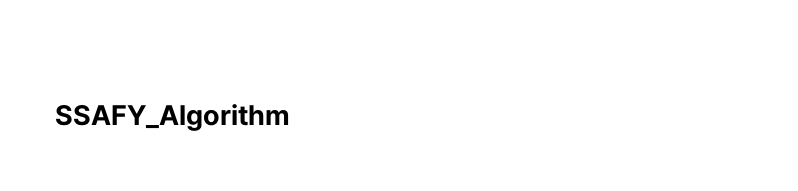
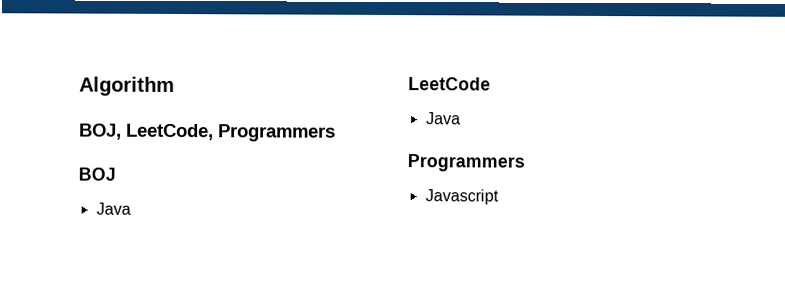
[55,104,290,131] SSAFY_Algorithm -> [79,76,175,96] [79,123,336,142] [78,167,116,181] [95,202,131,215] [408,77,491,91] [425,112,461,125] [407,154,525,172] [424,189,499,205] Algorithm // BOJ, LeetCode, Programmers // BOJ // Java // LeetCode // Java // Programmers // Javascript

